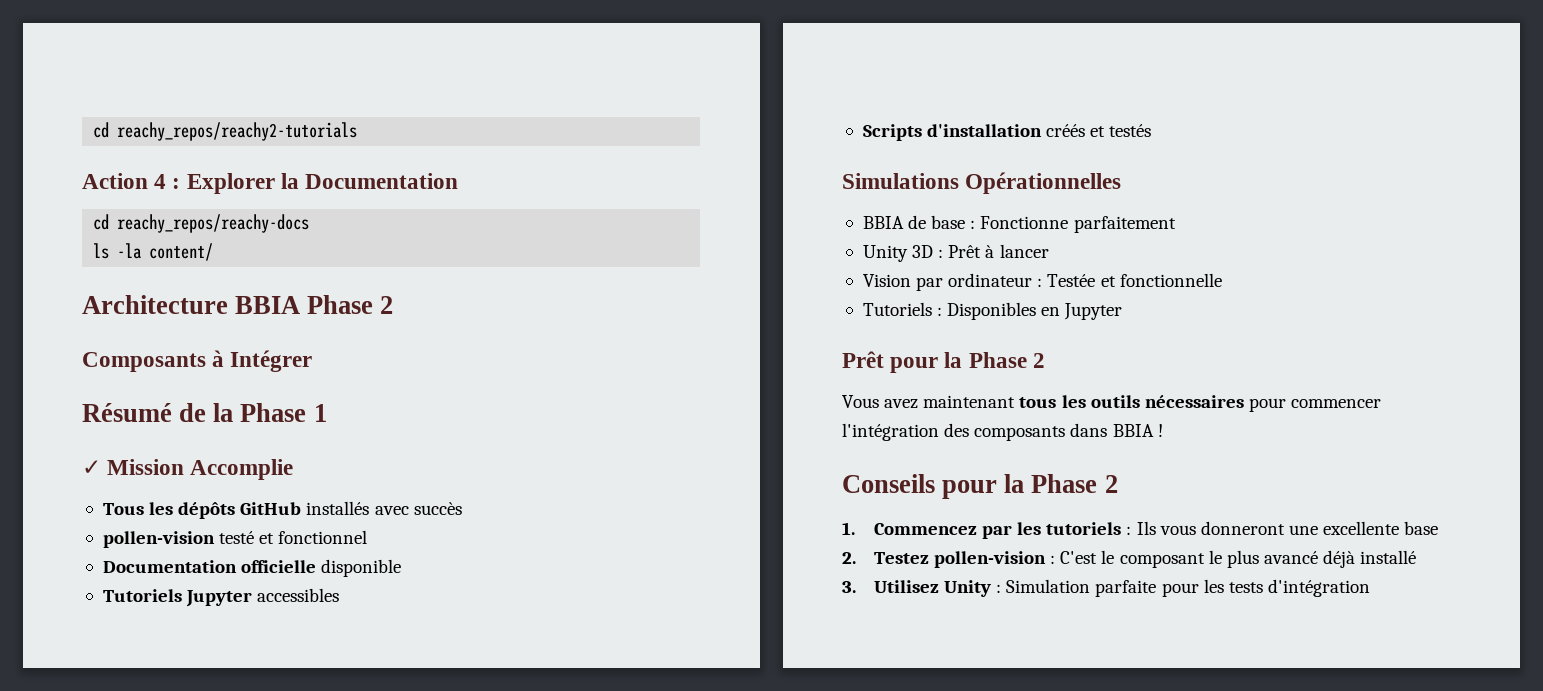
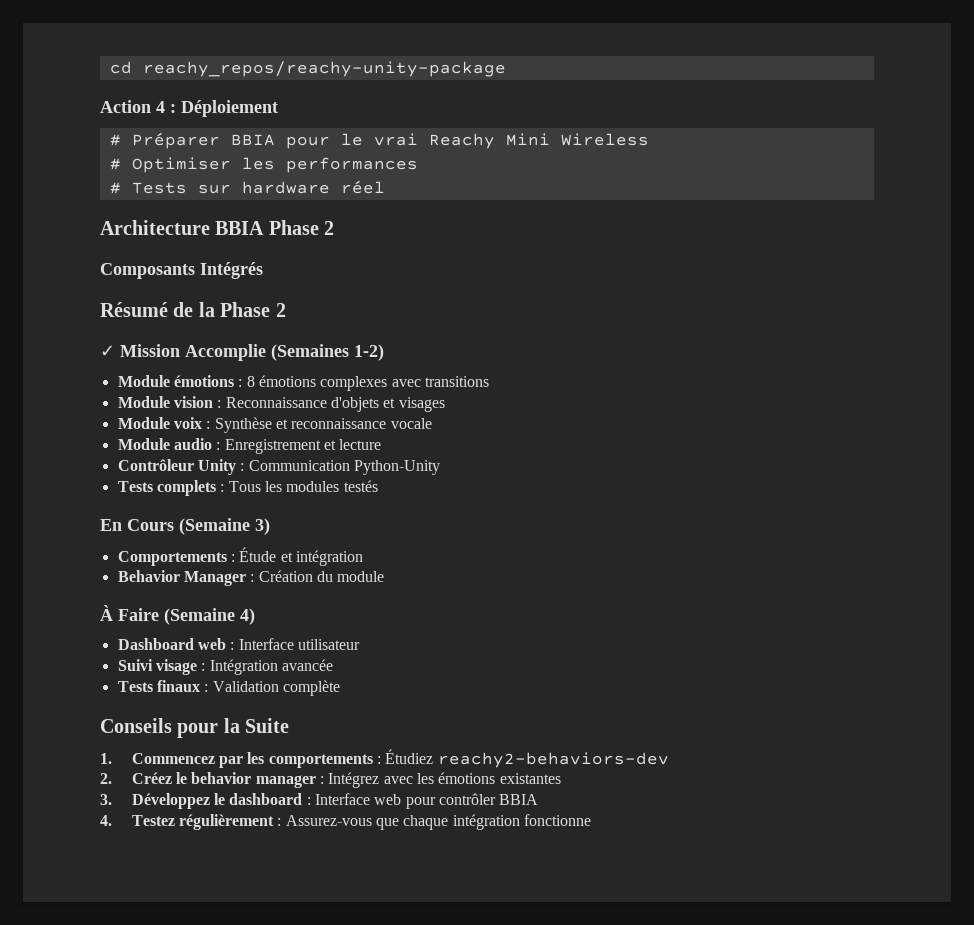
[93,122,358,141] cd reachy_repos/reachy2-tutorials -> [109,61,506,77] cd reachy_repos/reachy-unity-package
[186,173,459,194] [93,214,310,233] [93,243,214,261] Explorer la Documentation // cd reachy_repos/reachy-docs // ls -la content/ -> [181,100,278,117] [109,132,649,149] [109,157,418,173] [109,180,385,194] Déploiement // # Préparer BBIA pour le vrai Reachy Mini Wireless // # Optimiser les performances // # Tests sur hardware réel
[212,350,313,372] à Intégrer -> [200,262,263,279] Intégrés
[313,404,327,422] 1 -> [275,303,286,317] 2
[102,501,462,519] [102,530,368,548] [102,559,402,577] [102,588,340,607] [862,124,1152,141] [842,172,1122,194] [862,215,1176,233] [862,244,1049,262] [862,273,1222,291] [862,302,1123,320] [842,351,1045,373] [842,395,1382,412] [842,423,1163,441] // Tous les dépôts GitHub installés avec succès // pollen-vision testé et fonctionnel // Documentation officielle disponible // Tutoriels Jupyter accessibles // Scripts d'installation créés et testés // Simulations Opérationnelles // BBIA de base : Fonctionne parfaitement // Unity 3D : Prêt à lancer // Vision par ordinateur : Testée et fonctionnelle // Tutoriels : Disponibles en Jupyter // Prêt pour la Phase 2 // Vous avez maintenant tous les outils nécessaires pour commencer l'intégration des composants dans BBIA ! -> [271,344,384,361] [117,375,489,391] [117,396,445,412] [117,417,432,433] [117,438,382,454] [117,459,440,475] [117,480,378,496] [100,518,270,535] [117,547,363,566] [117,570,385,586] [100,605,255,625] [117,638,360,650] [117,659,333,675] [117,680,340,696] (Semaines 1-2) // Module émotions : 8 émotions complexes avec transitions // Module vision : Reconnaissance d'objets et visages // Module voix : Synthèse et reconnaissance vocale // Module audio : Enregistrement et lecture // Contrôleur Unity : Communication Python-Unity // Tests complets : Tous les modules testés // En Cours (Semaine 3) // Comportements : Étude et intégration // Behavior Manager : Création du module // À Faire (Semaine 4) // Dashboard web : Interface utilisateur // Suivi visage : Intégration avancée // Tests finaux : Validation complète
[1031,474,1118,493] Phase 2 -> [245,718,290,733] Suite
[1046,521,1439,535] [842,550,1417,568] [842,579,1371,597] tutoriels : Ils vous donneront une excellente base // 2. Testez pollen-vision : C'est le composant le plus avancé déjà installé // 3. Utilisez Unity : Simulation parfaite pour les tests d'intégration -> [268,749,669,768] [100,772,561,788] [100,793,539,809] [100,814,591,830] comportements : Étudiez reachy2-behaviors-dev // 2. Créez le behavior manager : Intégrez avec les émotions existantes // 3. Développez le dashboard : Interface web pour contrôler BBIA // 4. Testez régulièrement : Assurez-vous que chaque intégration fonctionne

